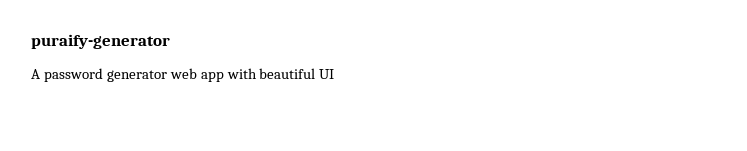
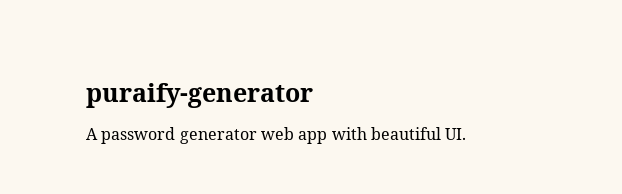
[319,69,335,79] UI -> [445,128,467,140] UI.

